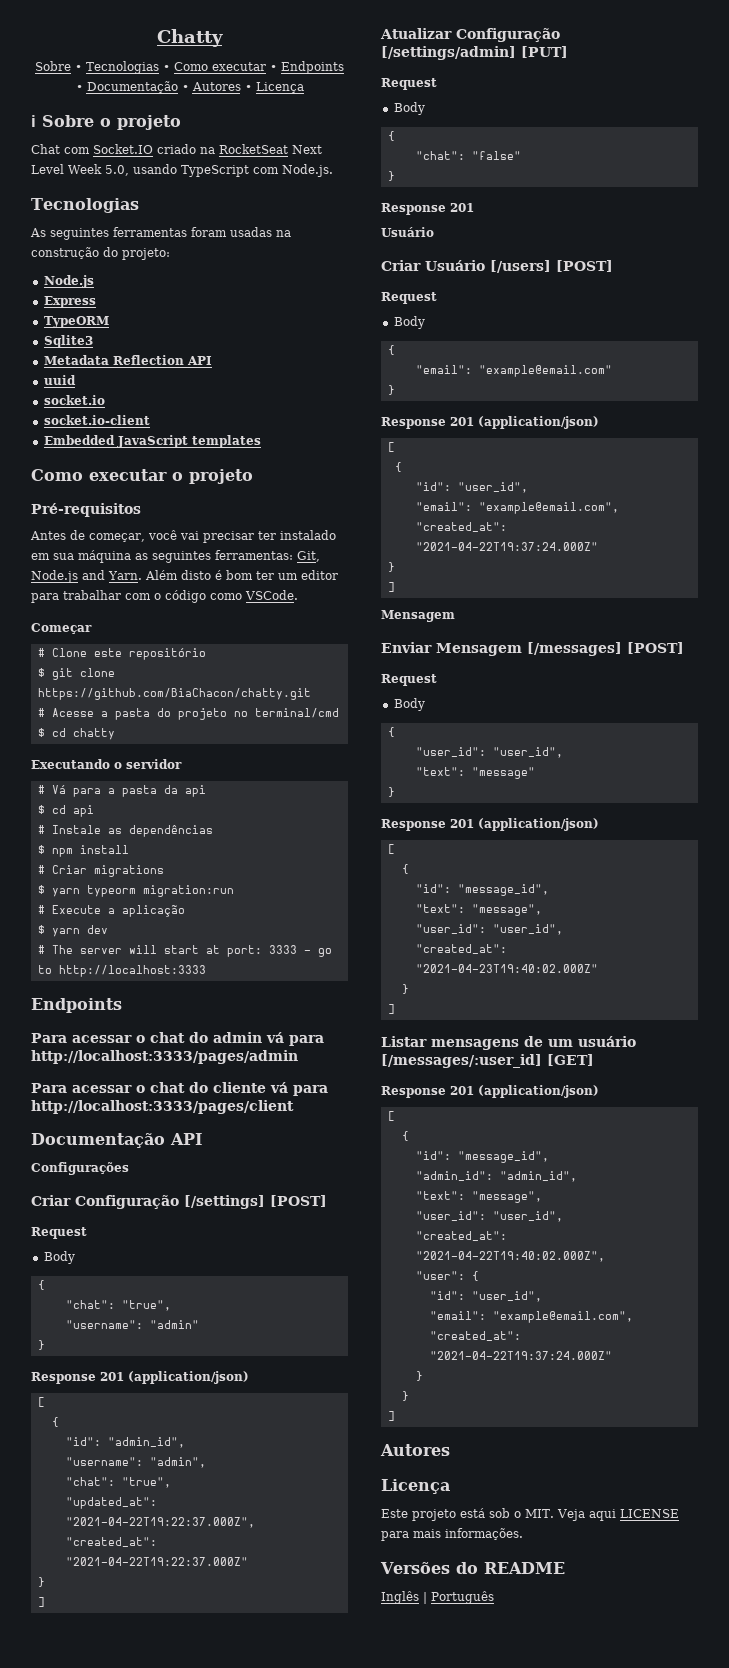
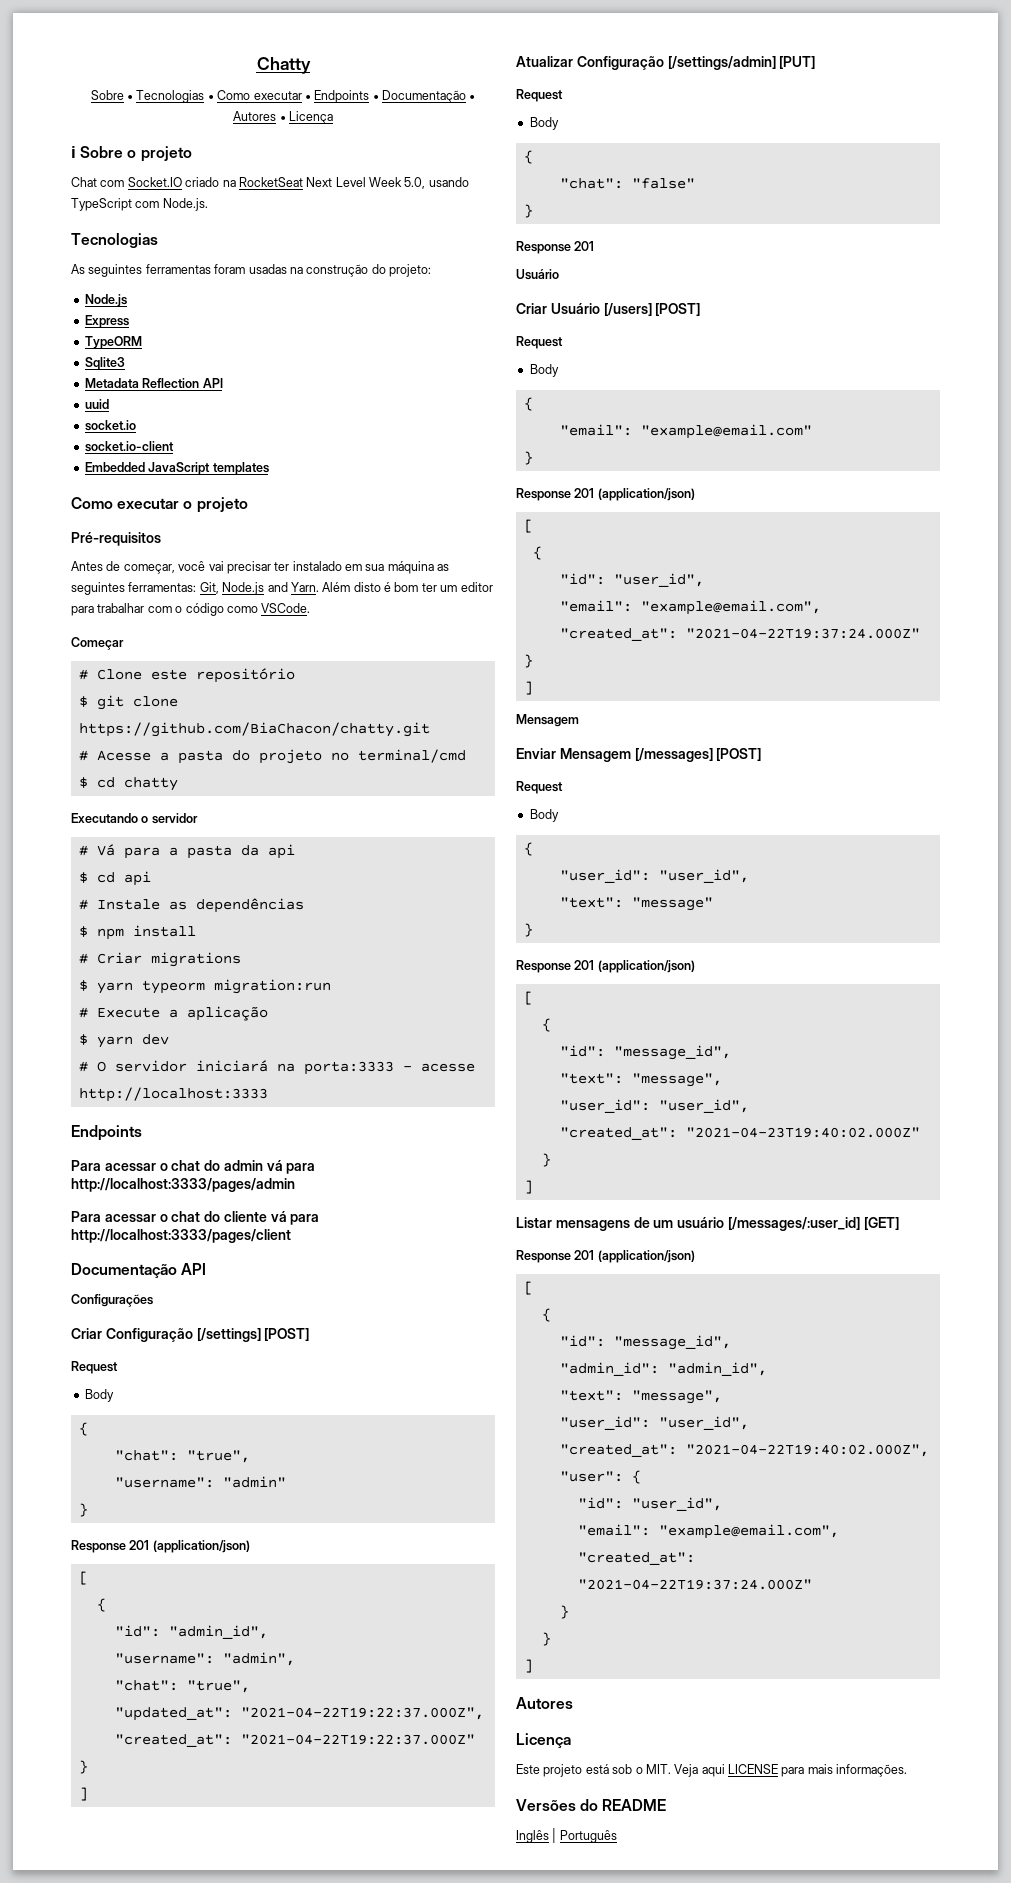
[51,945,332,957] [37,965,52,974] The server will start at port: 3333 - go to -> [96,1060,475,1075] O servidor iniciará na porta:3333 - acesse

